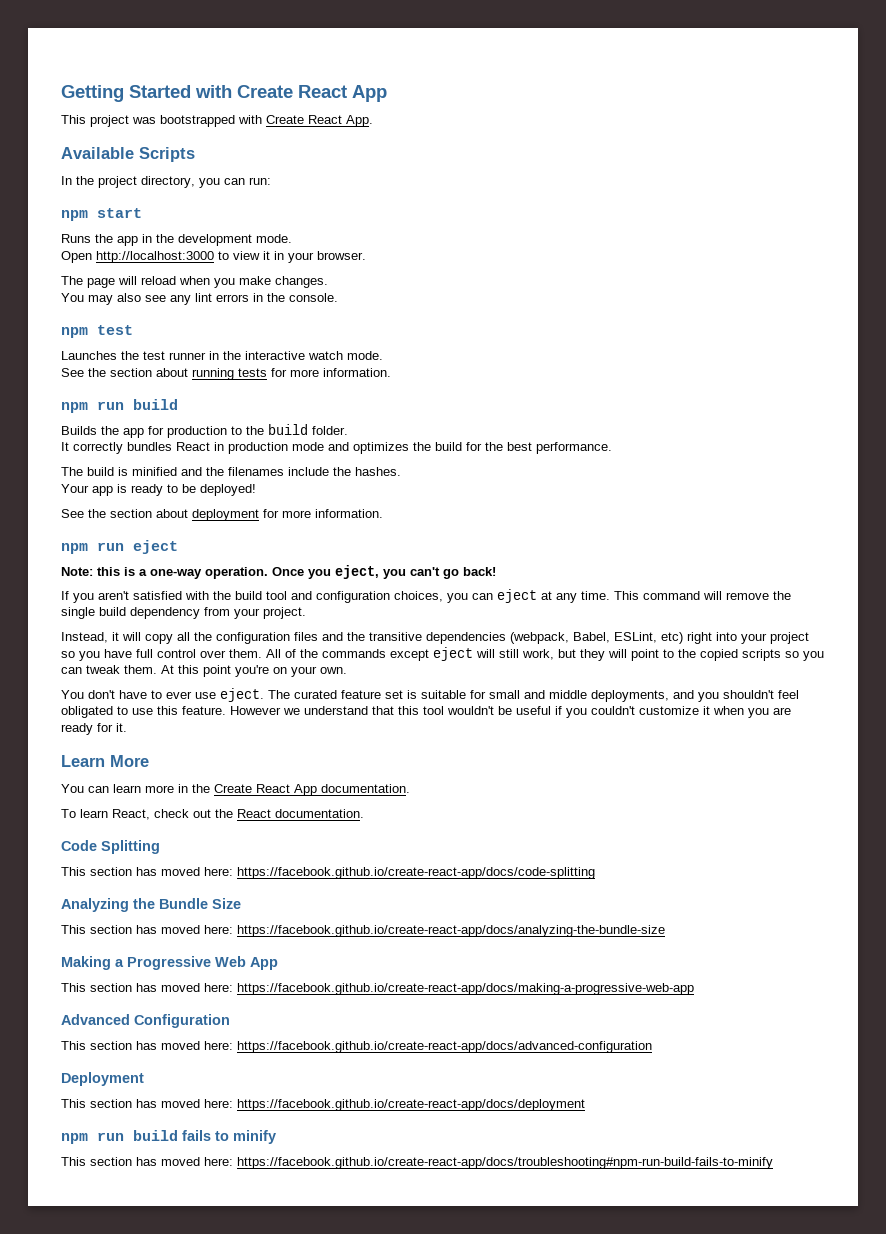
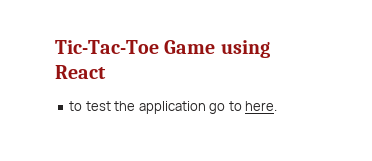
[61,85,387,102] [61,115,373,127] [61,147,195,162] [61,176,271,188] [61,208,142,221] [61,234,292,246] [61,251,366,263] [61,276,328,288] [61,293,338,305] [61,325,133,338] [61,351,383,360] [61,368,391,380] [61,399,178,413] [61,424,348,438] [61,442,612,454] [61,467,401,476] [61,484,256,496] [61,509,383,521] [61,540,178,554] [61,565,496,579] [61,589,791,603] [61,607,306,619] [61,632,809,644] [61,647,824,661] [61,665,347,677] [61,688,799,702] [61,706,791,718] [61,723,127,735] [61,755,149,767] [61,784,410,796] [61,809,364,820] [61,840,160,854] [61,867,595,879] [61,898,241,912] [61,925,665,937] [61,956,278,970] [61,983,694,995] [61,1014,230,1028] [61,1041,652,1053] [61,1072,144,1086] [61,1099,585,1111] [61,1130,276,1144] [61,1157,773,1169] Getting Started with Create React App // This project was bootstrapped with Create React App. // Available Scripts // In the project directory, you can run: // npm start // Runs the app in the development mode. // Open http://localhost:3000 to view it in your browser. // The page will reload when you make changes. // You may also see any lint errors in the console. // npm test // Launches the test runner in the interactive watch mode. // See the section about running tests for more information. // npm run build // Builds the app for production to the build folder. // It correctly bundles React in production mode and optimizes the build for the best performance. // The build is minified and the filenames include the hashes. // Your app is ready to be deployed! // See the section about deployment for more information. // npm run eject // Note: this is a one-way operation. Once you eject, you can't go back! // If you aren't satisfied with the build tool and configuration choices, you can eject at any time. This command will remove the single build dependency from your project. // Instead, it will copy all the configuration files and the transitive dependencies (webpack, Babel, ESLint, etc) right into your project so you have full control over them. All of the commands except eject will still work, but they will point to the copied scripts so you can tweak them. At this point you're on your own. // You don't have to ever use eject. The curated feature set is suitable for small and middle deployments, and you shouldn't feel obligated to use this feature. However we understand that this tool wouldn't be useful if you couldn't customize it when you are ready for it. // Learn More // You can learn more in the Create React App documentation. // To learn React, check out the React documentation. // Code Splitting // This section has moved here: https://facebook.github.io/create-react-app/docs/code-splitting // Analyzing the Bundle Size // This section has moved here: https://facebook.github.io/create-react-app/docs/analyzing-the-bundle-size // Making a Progressive Web App // This section has moved here: https://facebook.github.io/create-react-app/docs/making-a-progressive-web-app // Advanced Configuration // This section has moved here: https://facebook.github.io/create-react-app/docs/advanced-configuration // Deployment // This section has moved here: https://facebook.github.io/create-react-app/docs/deployment // npm run build fails to minify // This section has moved here: https://facebook.github.io/create-react-app/docs/troubleshooting#npm-run-build-fails-to-minify -> [55,40,270,58] [55,65,106,79] [69,101,278,114] Tic-Tac-Toe Game using React // to test the application go to here.

